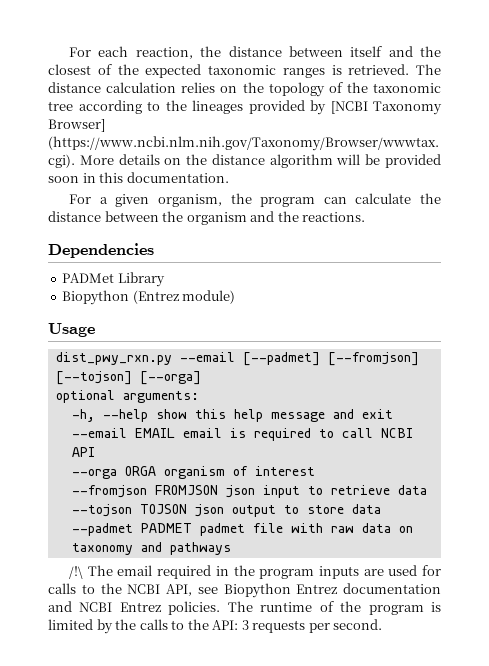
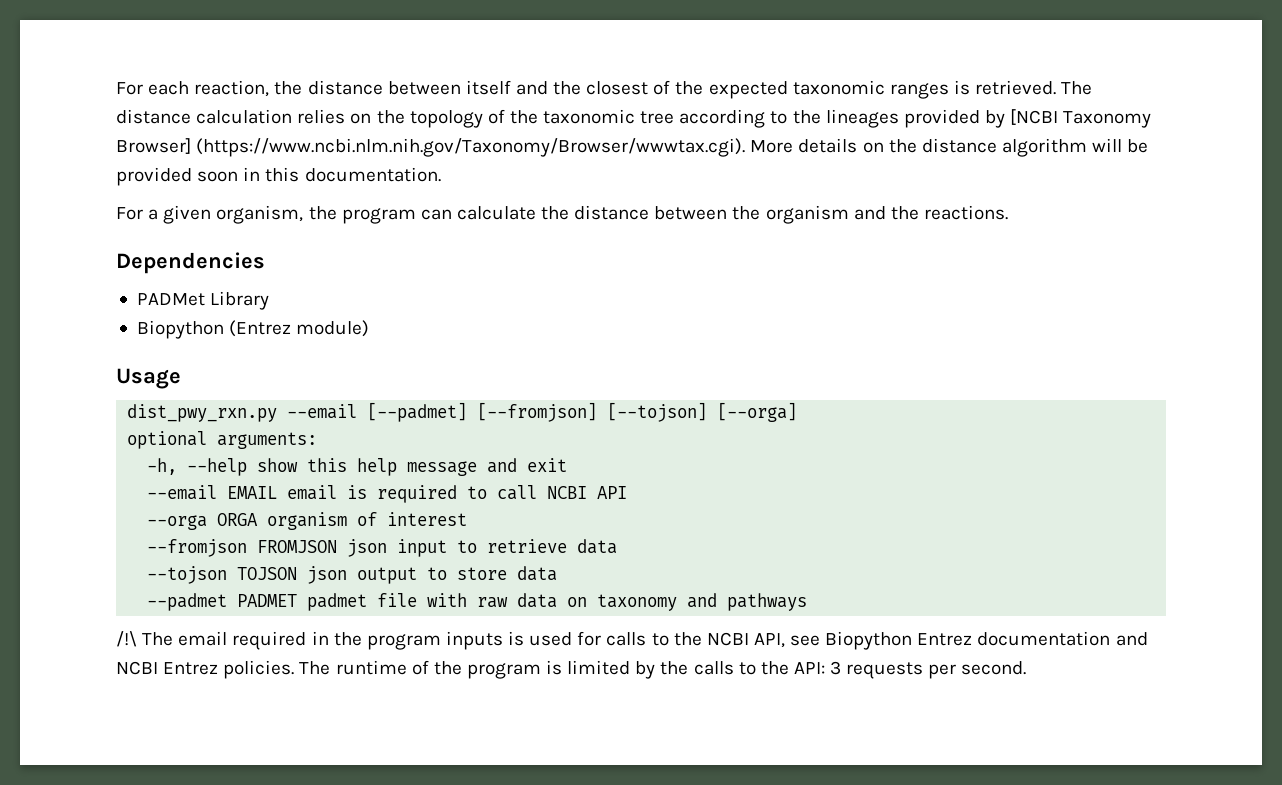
[363,569,384,576] are -> [508,631,525,646] is

